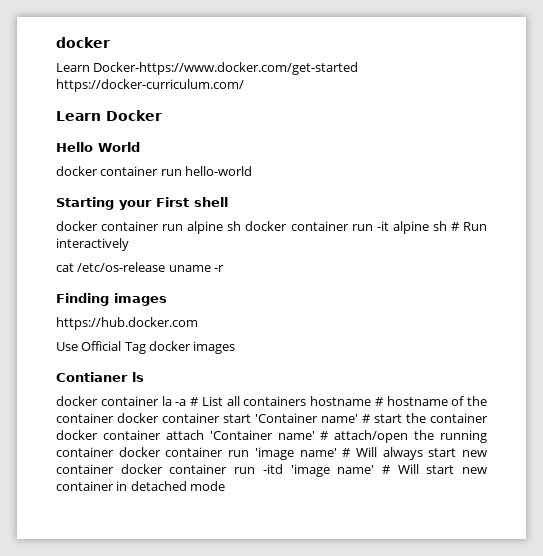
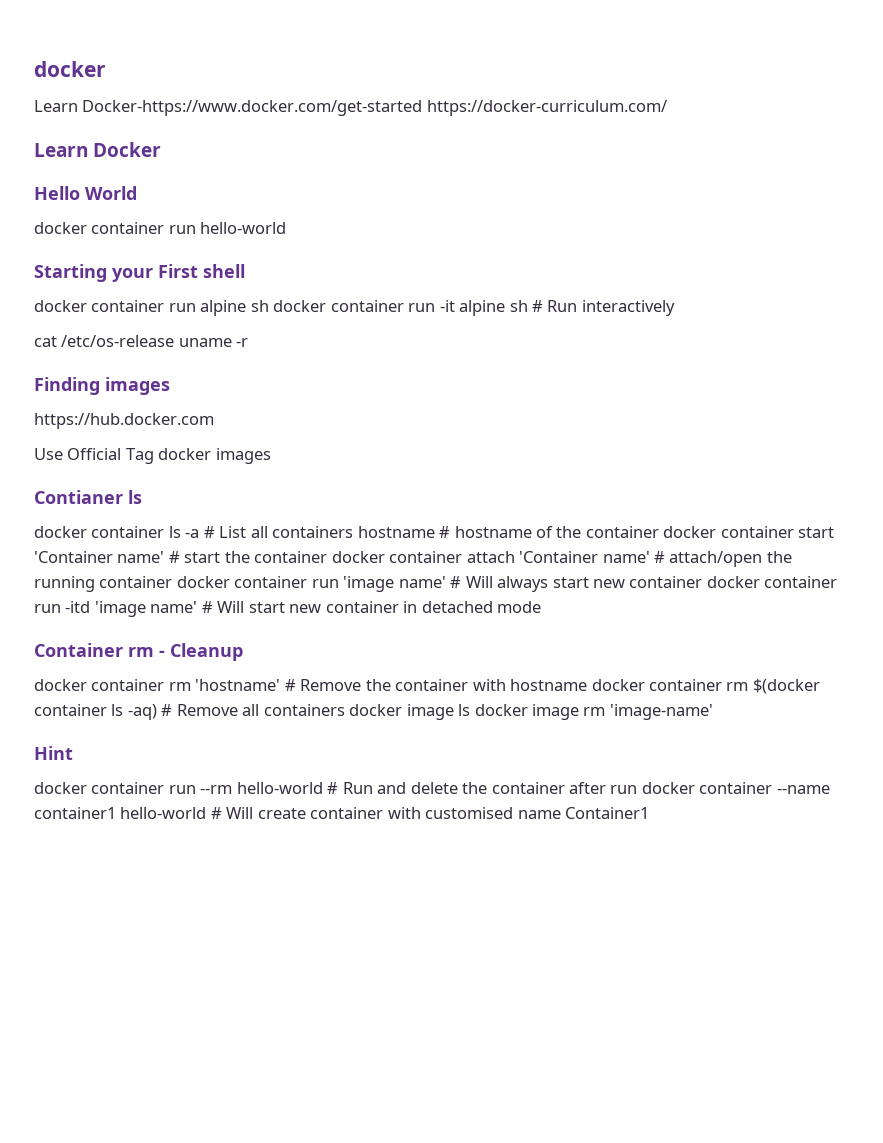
[161,396,172,406] la -> [168,526,181,538] ls
(226, 486) none -> [34,643,243,661] [34,679,820,694] [34,704,713,720] [34,746,73,760] [34,782,830,794] [34,807,650,819] // Container rm - Cleanup // docker container rm 'hostname' # Remove the container with hostname docker container rm $(docker container ls -aq) # Remove all containers docker image ls docker image rm 'image-name' // Hint // docker container run --rm hello-world # Run and delete the container after run docker container --name container1 hello-world # Will create container with customised name Container1

